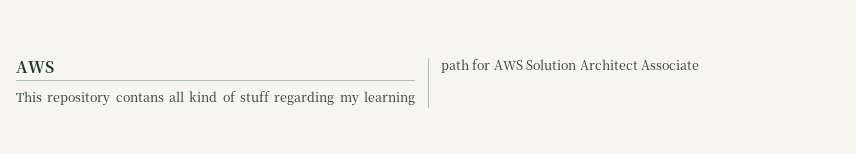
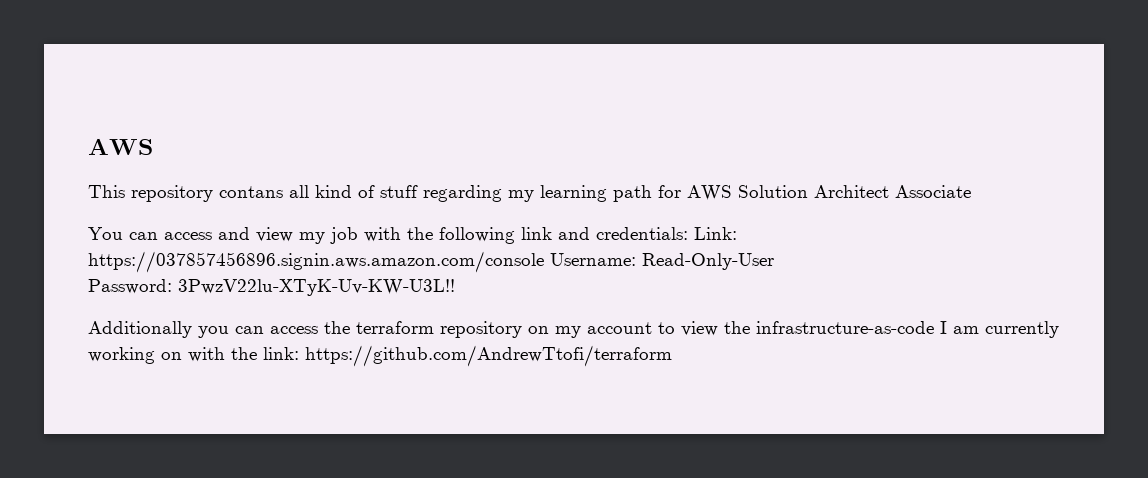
(699, 65) none -> [88,227,737,244] [88,251,774,273] [88,279,455,296] [88,321,1059,338] [88,345,672,367] // You can access and view my job with the following link and credentials: Link: https://037857456896.signin.aws.amazon.com/console Username: Read-Only-User // Password: 3PwzV22lu-XTyK-Uv-KW-U3L!! // Additionally you can access the terraform repository on my account to view the infrastructure-as-code I am currently working on with the link: https://github.com/AndrewTtofi/terraform

